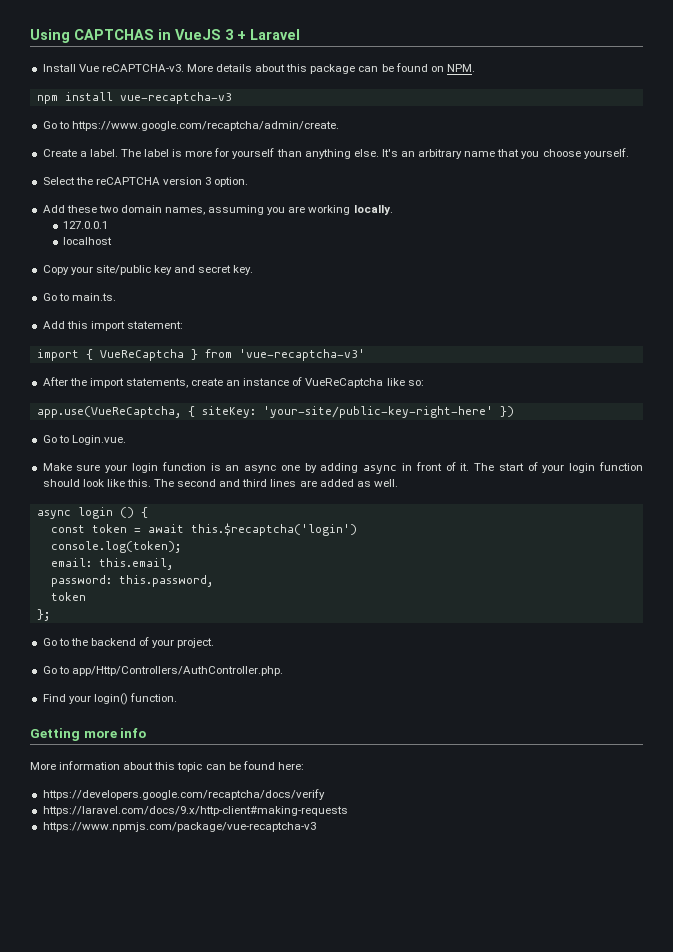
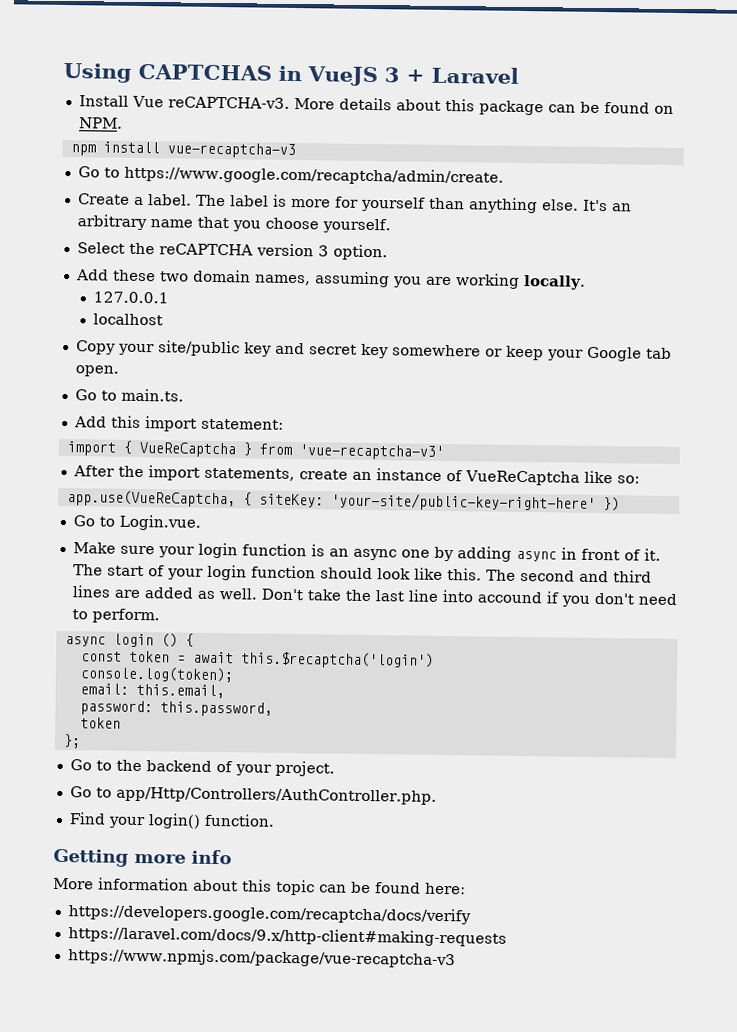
[233,265,254,275] key. -> [360,343,672,362] [74,365,119,377] key somewhere or keep your Google tab open.
(398, 483) none -> [260,588,678,607] [71,608,160,624] Don't take the last line into accound if you don't need to perform.

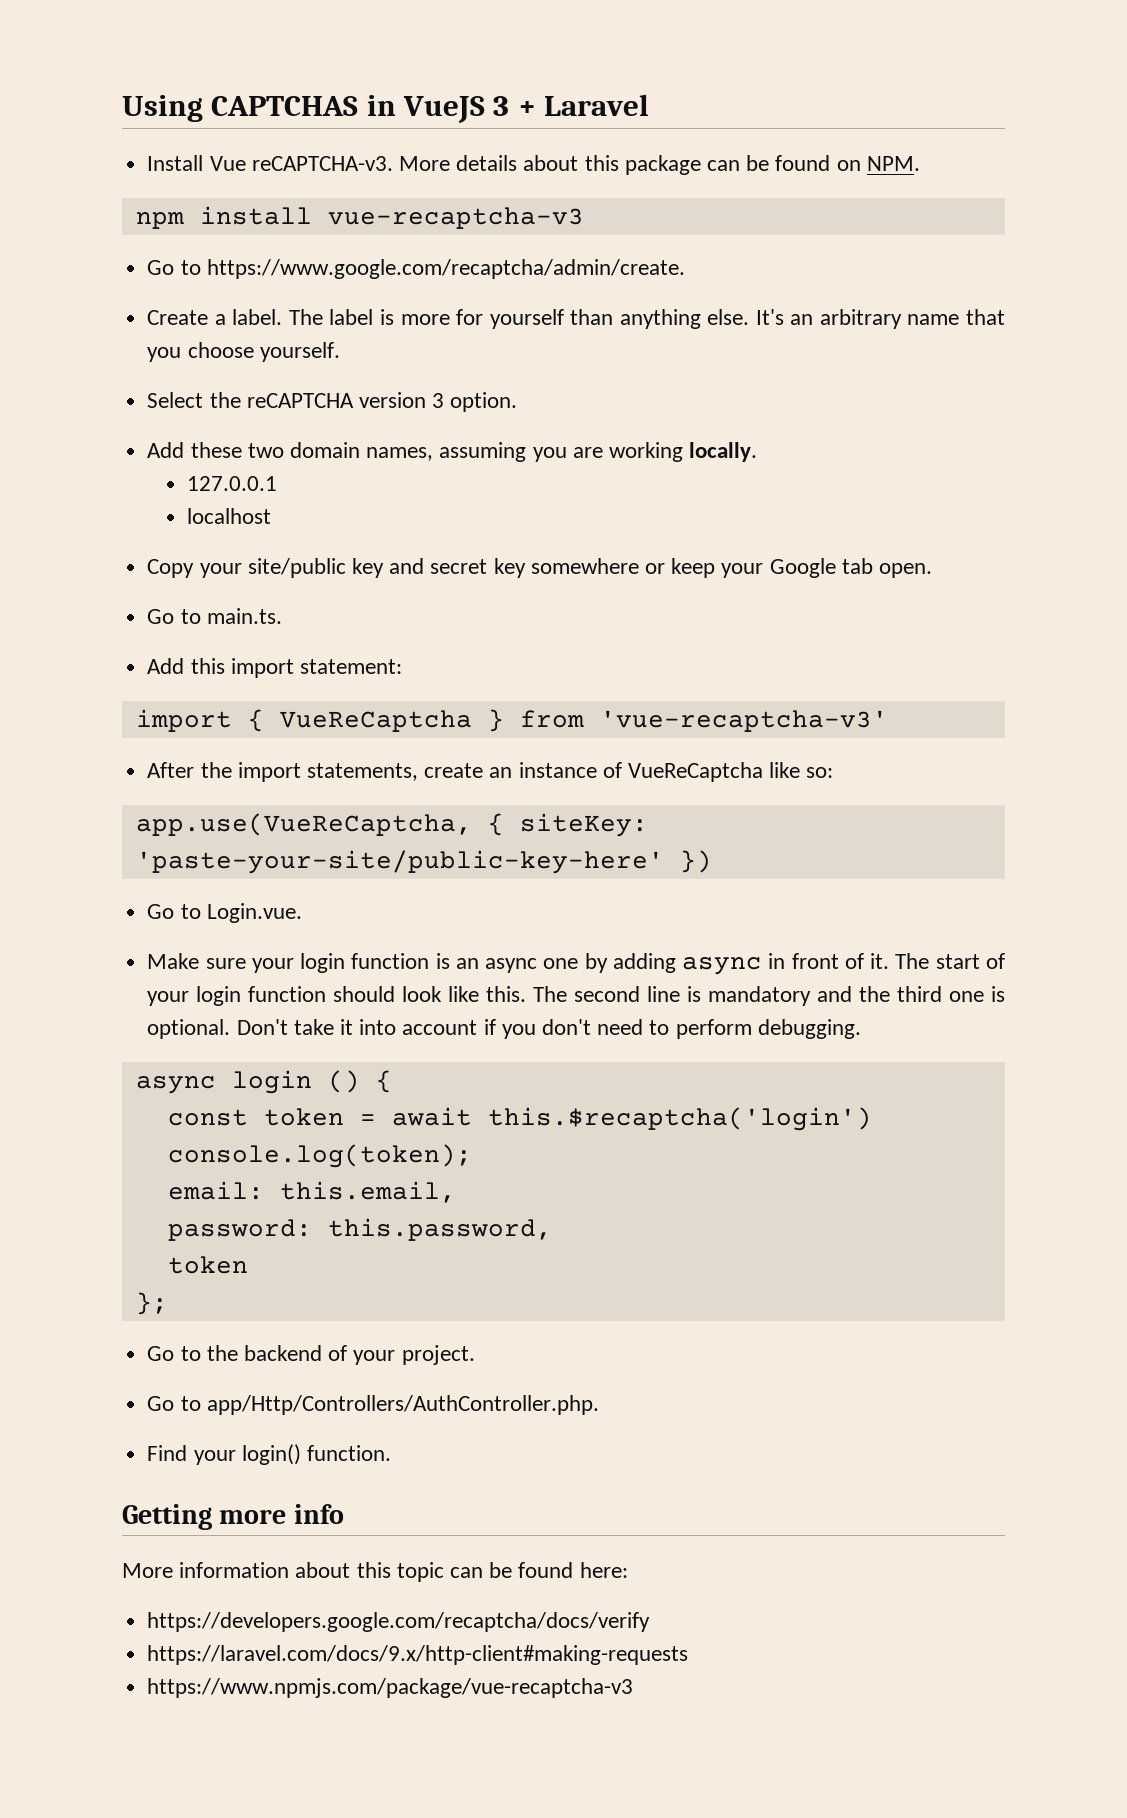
[330,492,596,512] 'your-site/public-key-right-here' -> [135,850,664,874] 'paste-your-site/public-key-here'
[578,570,652,583] [71,585,543,604] and third lines are added as well. Don't take the last line into accound -> [647,986,1006,1006] [147,1019,478,1039] line is mandatory and the third one is optional. Don't take it into account
[91,608,160,624] perform. -> [675,1019,861,1039] perform debugging.

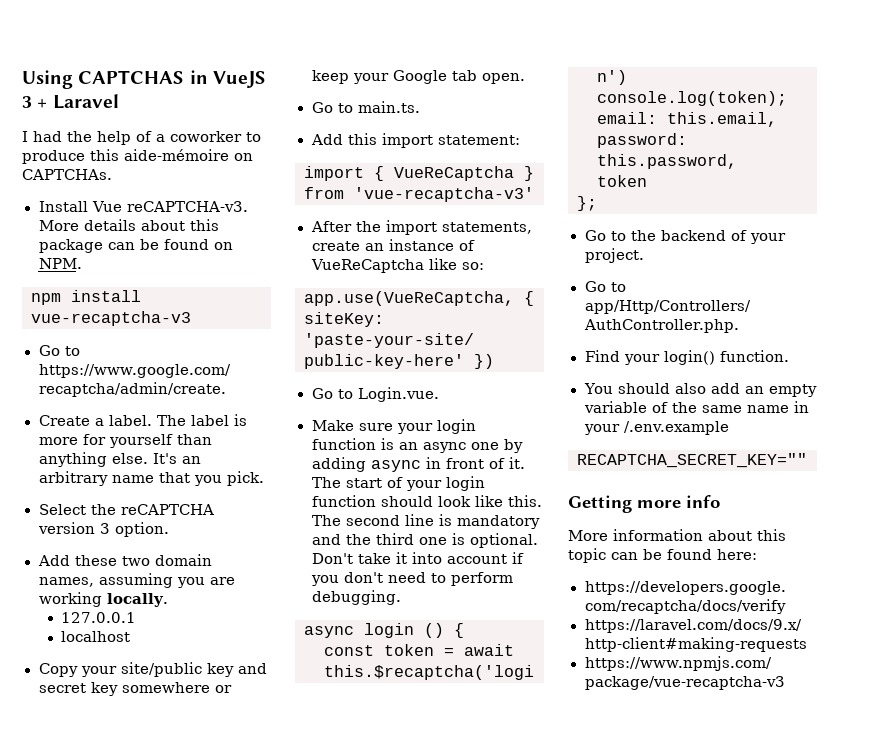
(650, 105) none -> [22,131,261,145] [22,149,253,164] [22,169,112,180] // I had the help of a coworker to produce this aide-mémoire on CAPTCHAs.
[187,342,340,362] choose yourself. -> [226,471,264,486] pick.
(391, 1453) none -> [583,383,818,397] [583,401,809,413] [583,421,730,435] [577,453,807,468] // You should also add an empty variable of the same name in your /.env.example // RECAPTCHA_SECRET_KEY=""

